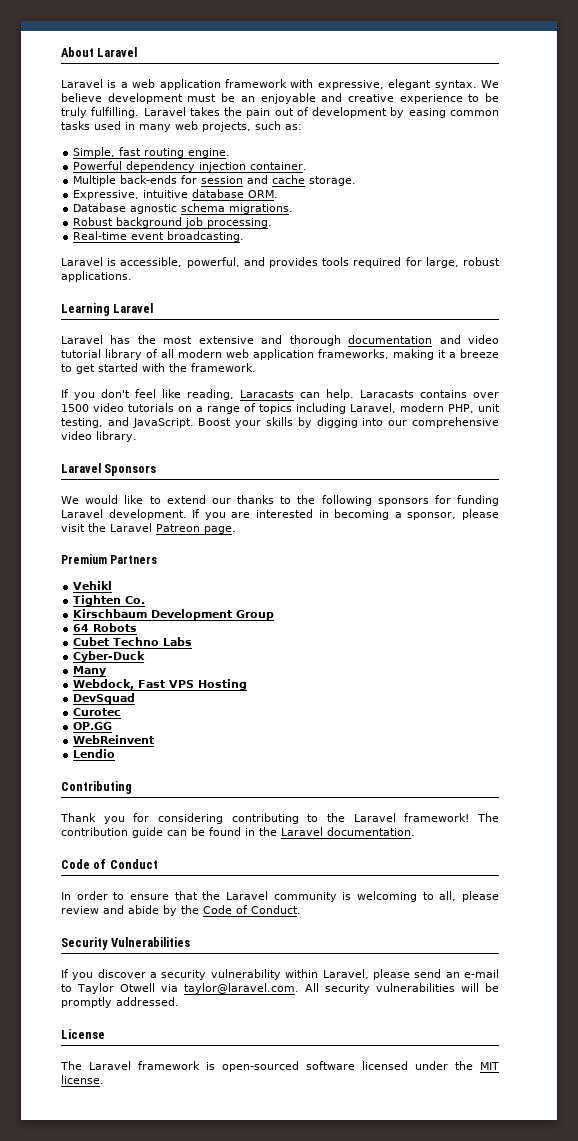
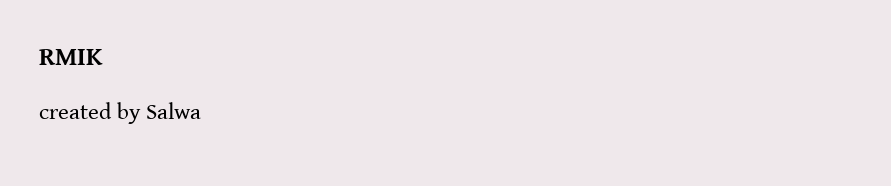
[61,47,138,57] [61,79,499,90] [61,93,499,104] [61,107,499,118] [61,121,302,132] [73,147,231,158] [73,161,308,172] [73,175,357,186] [73,189,279,200] [73,203,294,214] [73,217,273,228] [73,231,245,242] [61,257,500,268] [61,271,132,282] [61,303,154,316] [61,335,500,346] [61,349,499,360] [61,363,256,374] [61,389,499,400] [61,403,500,414] [61,417,500,428] [61,431,137,442] [61,463,157,476] [61,495,500,506] [61,509,500,520] [61,523,236,534] [61,554,158,564] [73,581,113,590] [73,595,146,606] [73,609,275,620] [73,623,138,632] [73,637,193,646] [73,651,146,662] [73,666,107,676] [73,679,248,690] [73,693,136,704] [73,708,122,716] [73,722,113,730] [73,735,155,744] [73,749,116,758] [61,781,132,794] [60,813,500,824] [61,827,415,838] [61,859,158,869] [61,891,500,902] [61,905,301,916] [61,937,191,950] [61,969,500,980] [61,983,499,994] [61,997,179,1008] [61,1029,105,1039] [60,1061,499,1072] [61,1075,104,1084] About Laravel // Laravel is a web application framework with expressive, elegant syntax. We believe development must be an enjoyable and creative experience to be truly fulfilling. Laravel takes the pain out of development by easing common tasks used in many web projects, such as: // Simple, fast routing engine. // Powerful dependency injection container. // Multiple back-ends for session and cache storage. // Expressive, intuitive database ORM. // Database agnostic schema migrations. // Robust background job processing. // Real-time event broadcasting. // Laravel is accessible, powerful, and provides tools required for large, robust applications. // Learning Laravel // Laravel has the most extensive and thorough documentation and video tutorial library of all modern web application frameworks, making it a breeze to get started with the framework. // If you don't feel like reading, Laracasts can help. Laracasts contains over 1500 video tutorials on a range of topics including Laravel, modern PHP, unit testing, and JavaScript. Boost your skills by digging into our comprehensive video library. // Laravel Sponsors // We would like to extend our thanks to the following sponsors for funding Laravel development. If you are interested in becoming a sponsor, please visit the Laravel Patreon page. // Premium Partners // Vehikl // Tighten Co. // Kirschbaum Development Group // 64 Robots // Cubet Techno Labs // Cyber-Duck // Many // Webdock, Fast VPS Hosting // DevSquad // Curotec // OP.GG // WebReinvent // Lendio // Contributing // Thank you for considering contributing to the Laravel framework! The contribution guide can be found in the Laravel documentation. // Code of Conduct // In order to ensure that the Laravel community is welcoming to all, please review and abide by the Code of Conduct. // Security Vulnerabilities // If you discover a security vulnerability within Laravel, please send an e-mail to Taylor Otwell via taylor@laravel.com. All security vulnerabilities will be promptly addressed. // License // The Laravel framework is open-sourced software licensed under the MIT license. -> [39,49,103,65] [39,102,202,124] RMIK // created by Salwa

